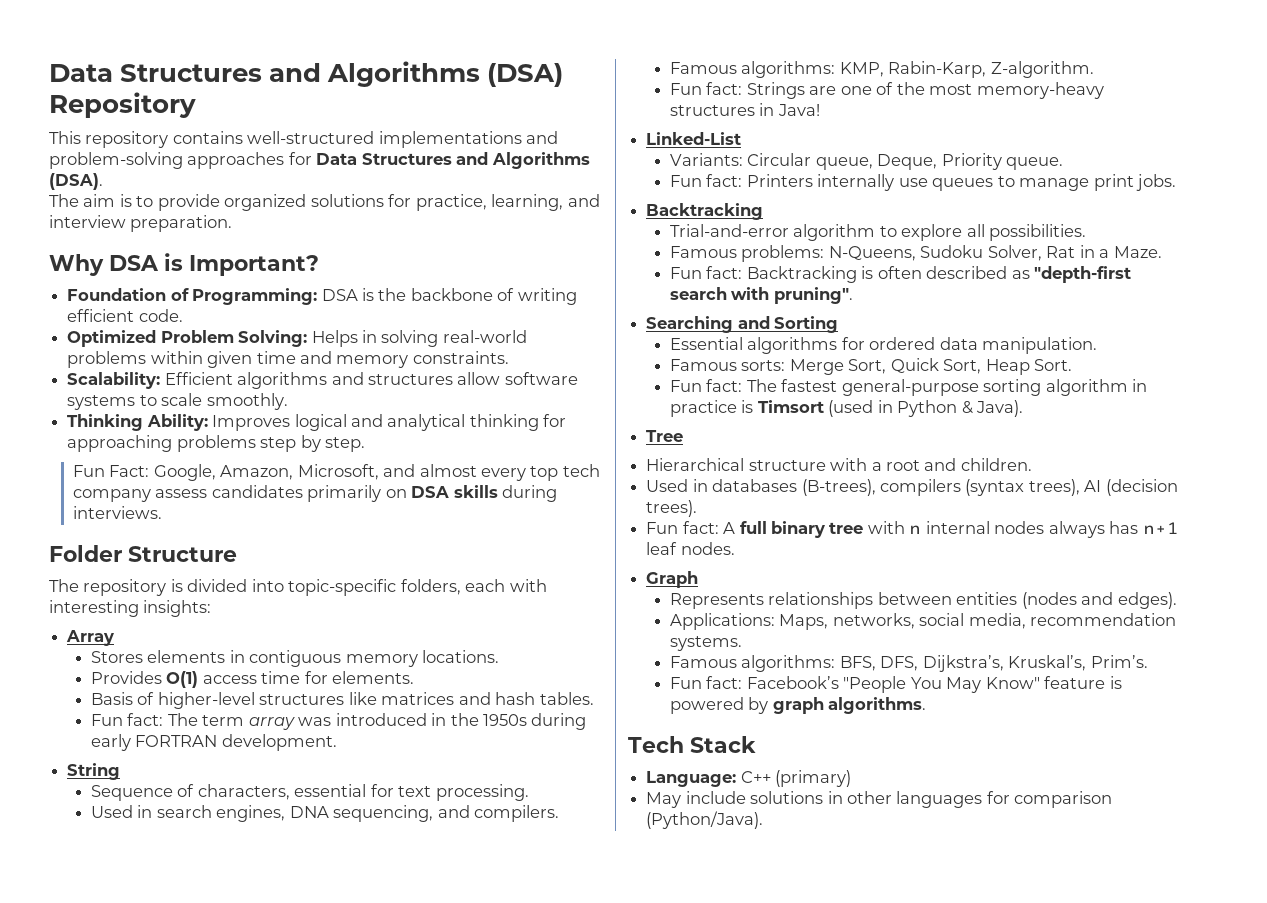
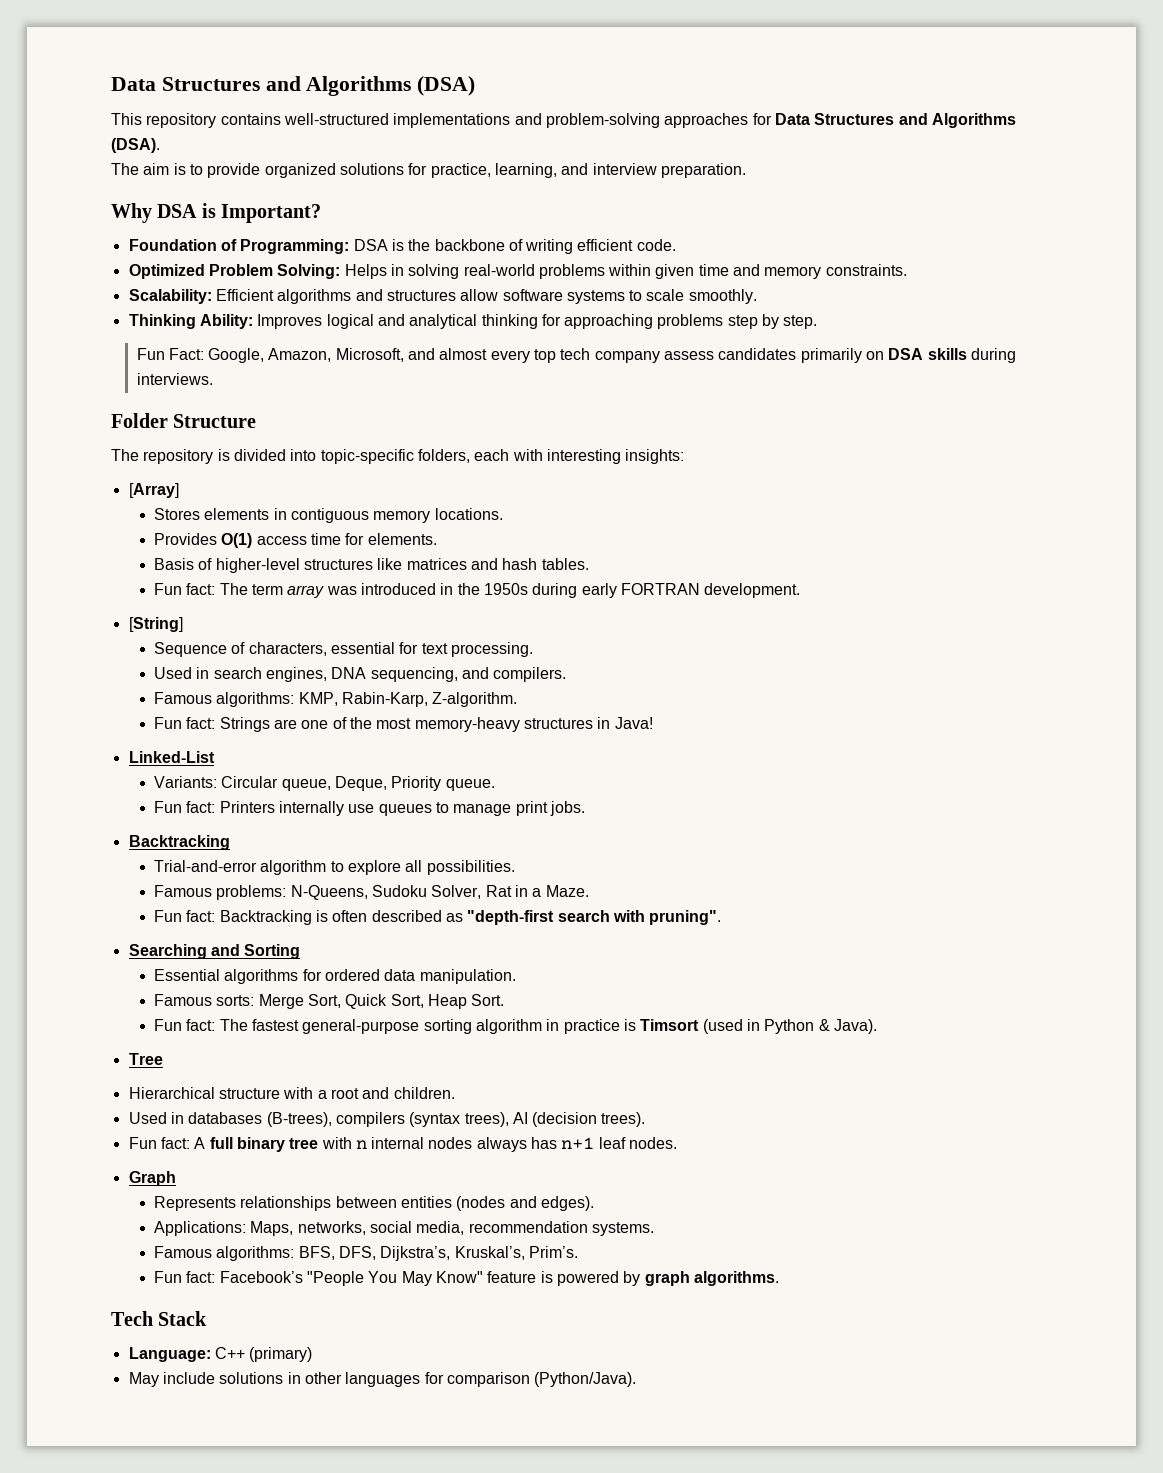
[49,92,196,118] Repository -> (476, 86) none
[66,630,115,646] Array -> [128,483,179,498] [Array]
[67,763,121,780] String -> [128,617,183,632] [String]

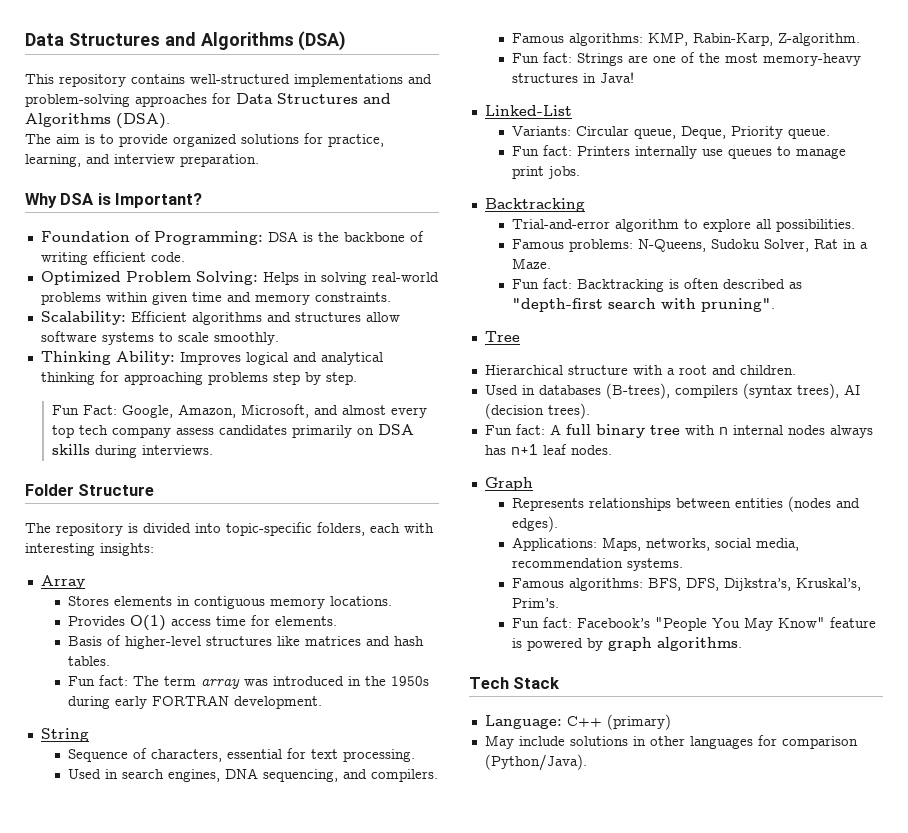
[128,483,179,498] [Array] -> [40,575,85,589] Array
[128,617,183,632] [String] -> [40,728,89,742] String
[128,944,301,959] [154,969,516,984] [154,994,505,1009] [154,1019,877,1034] // Searching and Sorting // Essential algorithms for ordered data manipulation. // Famous sorts: Merge Sort, Quick Sort, Heap Sort. // Fun fact: The fastest general-purpose sorting algorithm in practice is Timsort (used in Python & Java). -> (776, 305) none

